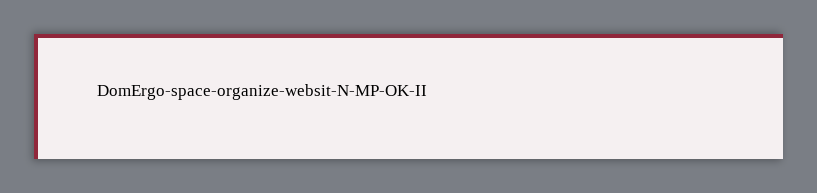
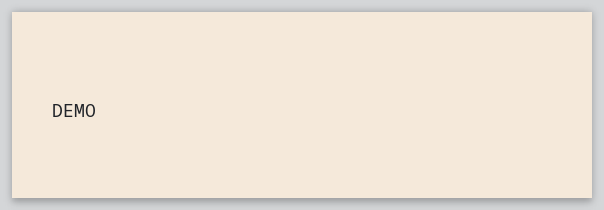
[97,84,427,100] DomErgo-space-organize-websit-N-MP-OK-II -> [52,104,96,117] DEMO

